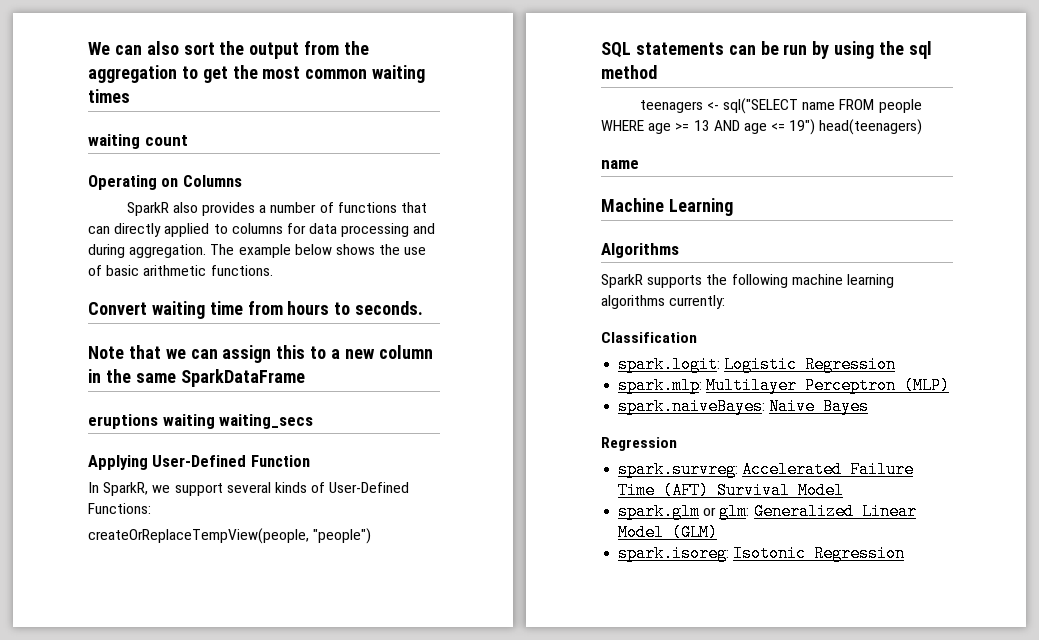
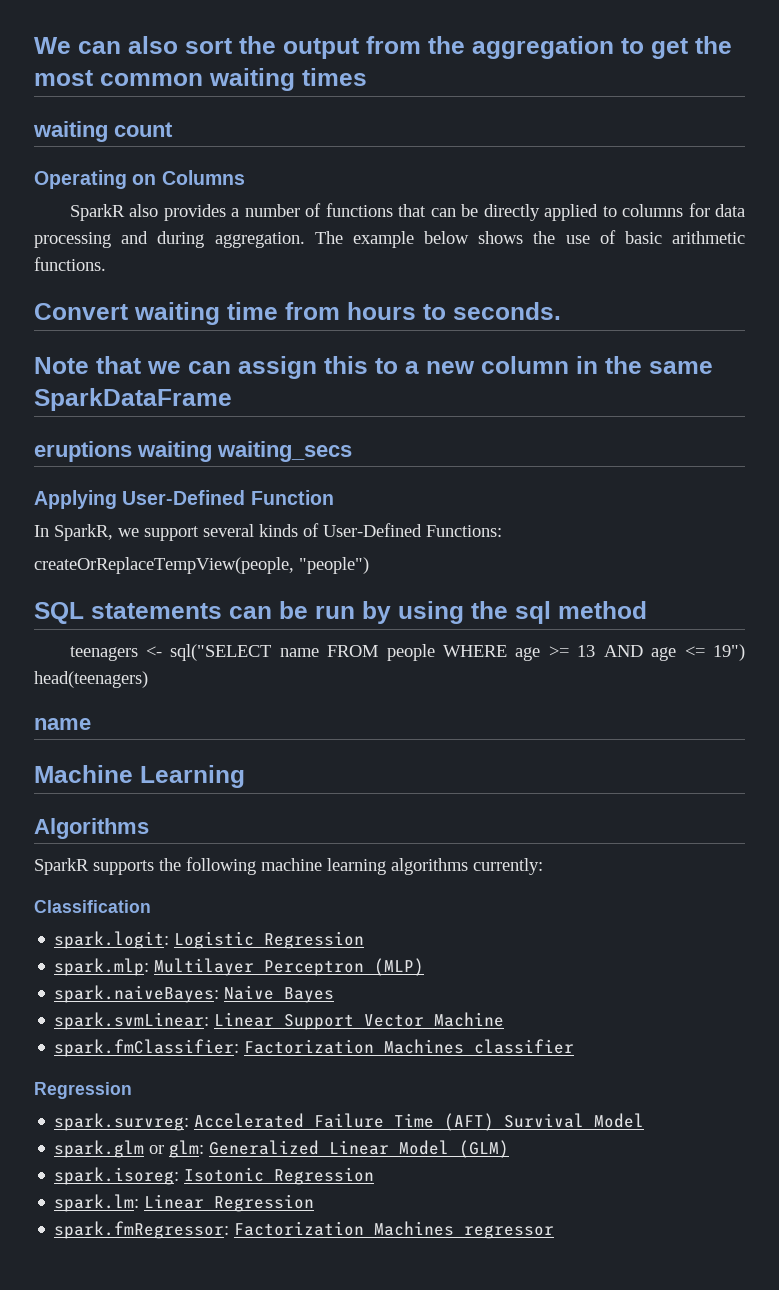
(110, 230) none -> [460,204,478,217] be
(870, 406) none -> [54,1012,505,1030] [54,1039,575,1057] // spark.svmLinear: Linear Support Vector Machine // spark.fmClassifier: Factorization Machines classifier
(906, 553) none -> [54,1194,315,1212] [54,1221,555,1239] // spark.lm: Linear Regression // spark.fmRegressor: Factorization Machines regressor

